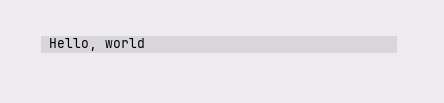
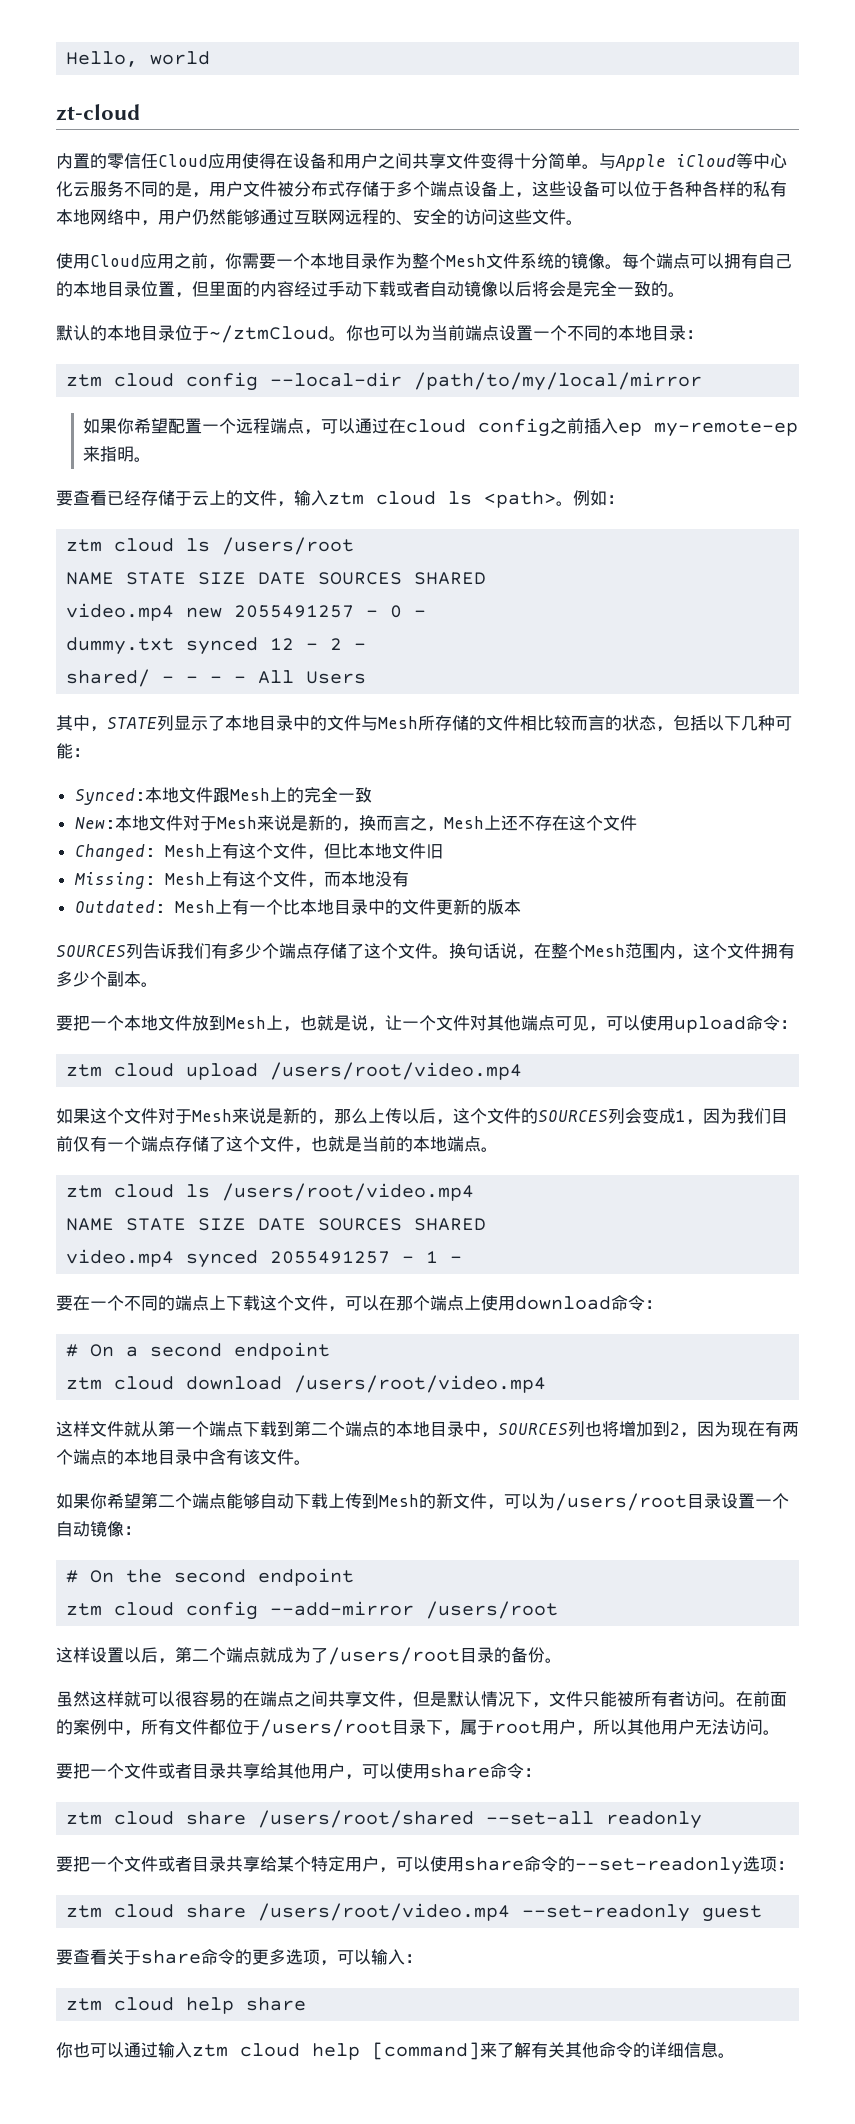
(145, 43) none -> [56,104,140,121] [56,153,787,171] [56,181,787,198] [56,209,583,226] [56,253,792,270] [56,281,685,298] [56,325,703,343] [66,372,703,391] [83,418,799,437] [83,446,152,462] [56,490,624,508] [66,537,355,555] [66,572,487,585] [66,603,427,621] [66,637,367,655] [66,669,367,687] [56,715,792,732] [56,743,90,759] [74,787,372,805] [74,815,637,832] [74,843,443,861] [73,871,409,889] [74,899,521,915] [56,943,795,960] [56,971,158,987] [56,1015,797,1033] [66,1062,523,1080] [56,1108,788,1125] [56,1136,498,1153] [66,1183,475,1201] [66,1218,487,1231] [66,1249,463,1268] [56,1295,662,1312] [66,1342,331,1360] [66,1375,547,1393] [56,1421,799,1438] [56,1449,311,1465] [56,1493,789,1511] [56,1521,141,1537] [66,1568,355,1586] [66,1601,559,1620] [56,1647,562,1665] [56,1691,787,1708] [56,1719,780,1737] [56,1763,541,1780] [66,1810,703,1829] [56,1856,794,1875] [66,1903,763,1922] [56,1949,422,1966] [66,1997,307,2014] [56,2042,735,2060] // zt-cloud // 内置的零信任Cloud应用使得在设备和用户之间共享文件变得十分简单。与Apple iCloud等中心化云服务不同的是，用户文件被分布式存储于多个端点设备上，这些设备可以位于各种各样的私有本地网络中，用户仍然能够通过互联网远程的、安全的访问这些文件。 // 使用Cloud应用之前，你需要一个本地目录作为整个Mesh文件系统的镜像。每个端点可以拥有自己的本地目录位置，但里面的内容经过手动下载或者自动镜像以后将会是完全一致的。 // 默认的本地目录位于~/ztmCloud。你也可以为当前端点设置一个不同的本地目录： // ztm cloud config --local-dir /path/to/my/local/mirror // 如果你希望配置一个远程端点，可以通过在cloud config之前插入ep my-remote-ep来指明。 // 要查看已经存储于云上的文件，输入ztm cloud ls <path>。例如： // ztm cloud ls /users/root // NAME STATE SIZE DATE SOURCES SHARED // video.mp4 new 2055491257 - 0 - // dummy.txt synced 12 - 2 - // shared/ - - - - All Users // 其中，STATE列显示了本地目录中的文件与Mesh所存储的文件相比较而言的状态，包括以下几种可能： // Synced:本地文件跟Mesh上的完全一致 // New:本地文件对于Mesh来说是新的，换而言之，Mesh上还不存在这个文件 // Changed: Mesh上有这个文件，但比本地文件旧 // Missing: Mesh上有这个文件，而本地没有 // Outdated: Mesh上有一个比本地目录中的文件更新的版本 // SOURCES列告诉我们有多少个端点存储了这个文件。换句话说，在整个Mesh范围内，这个文件拥有多少个副本。 // 要把一个本地文件放到Mesh上，也就是说，让一个文件对其他端点可见，可以使用upload命令： // ztm cloud upload /users/root/video.mp4 // 如果这个文件对于Mesh来说是新的，那么上传以后，这个文件的SOURCES列会变成1，因为我们目前仅有一个端点存储了这个文件，也就是当前的本地端点。 // ztm cloud ls /users/root/video.mp4 // NAME STATE SIZE DATE SOURCES SHARED // video.mp4 synced 2055491257 - 1 - // 要在一个不同的端点上下载这个文件，可以在那个端点上使用download命令： // # On a second endpoint // ztm cloud download /users/root/video.mp4 // 这样文件就从第一个端点下载到第二个端点的本地目录中，SOURCES列也将增加到2，因为现在有两个端点的本地目录中含有该文件。 // 如果你希望第二个端点能够自动下载上传到Mesh的新文件，可以为/users/root目录设置一个自动镜像： // # On the second endpoint // ztm cloud config --add-mirror /users/root // 这样设置以后，第二个端点就成为了/users/root目录的备份。 // 虽然这样就可以很容易的在端点之间共享文件，但是默认情况下，文件只能被所有者访问。在前面的案例中，所有文件都位于/users/root目录下，属于root用户，所以其他用户无法访问。 // 要把一个文件或者目录共享给其他用户，可以使用share命令： // ztm cloud share /users/root/shared --set-all readonly // 要把一个文件或者目录共享给某个特定用户，可以使用share命令的--set-readonly选项： // ztm cloud share /users/root/video.mp4 --set-readonly guest // 要查看关于share命令的更多选项，可以输入： // ztm cloud help share // 你也可以通过输入ztm cloud help [command]来了解有关其他命令的详细信息。

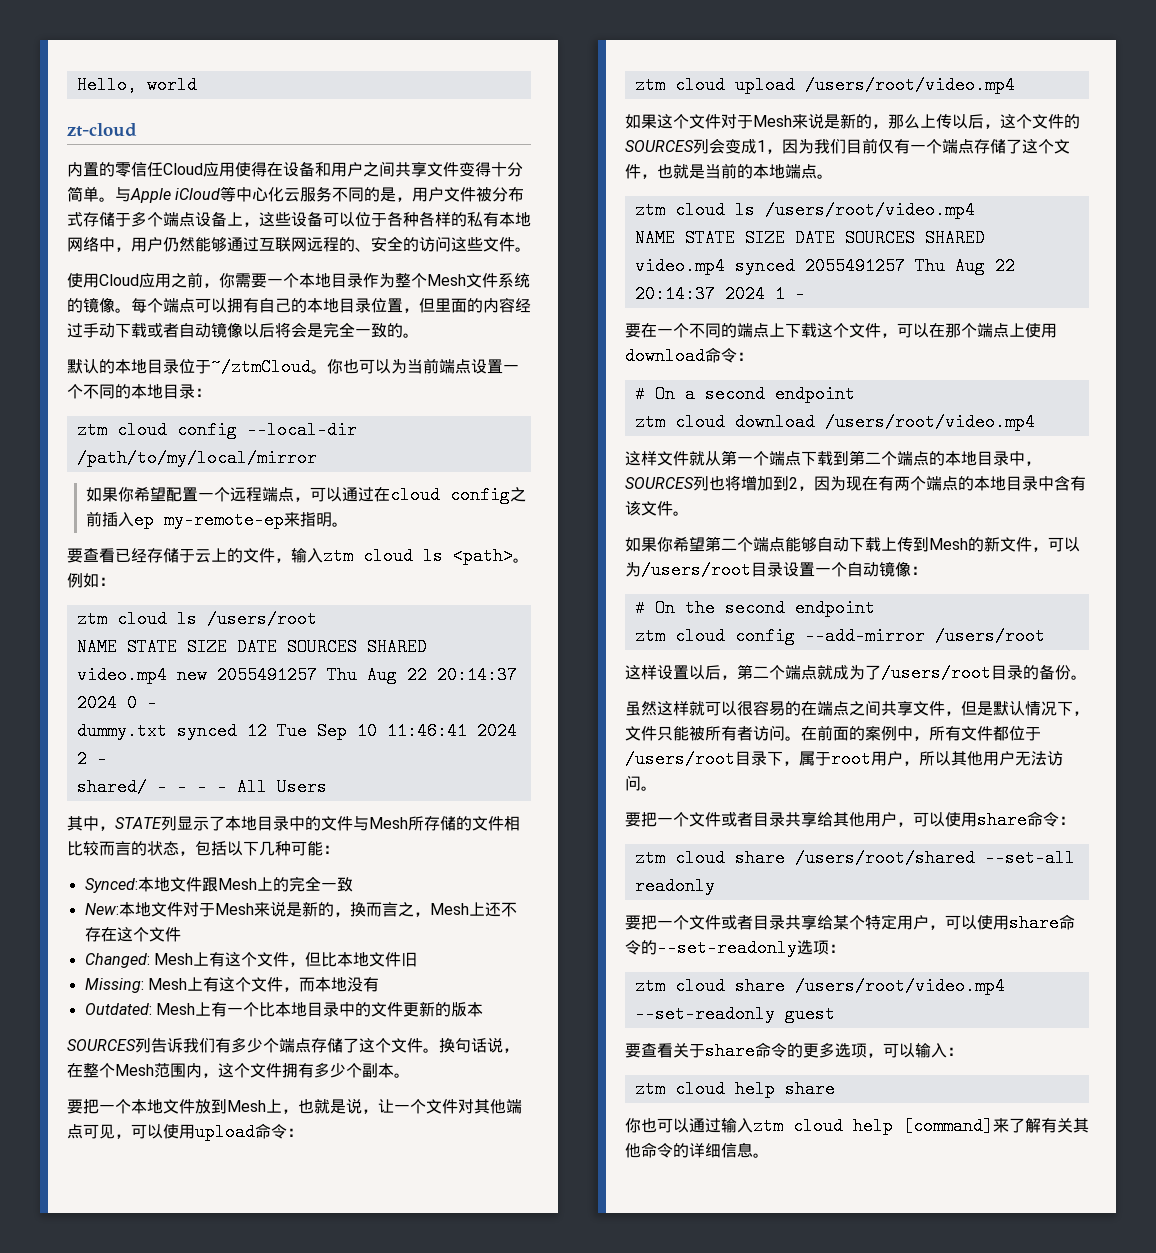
[366,610,379,617] - -> [326,666,517,684] [76,694,117,712] Thu Aug 22 20:14:37 2024
[306,643,319,650] - -> [276,722,517,740] Tue Sep 10 11:46:41 2024
[402,1256,415,1263] - -> [914,257,1015,275] [634,285,765,303] Thu Aug 22 20:14:37 2024

